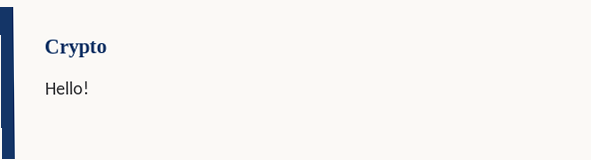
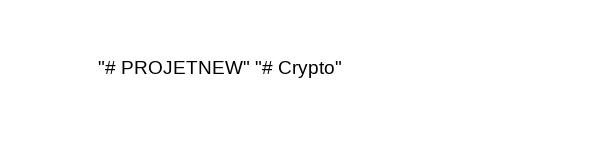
[44,39,107,58] [45,81,90,95] Crypto // Hello! -> [98,61,343,78] "# PROJETNEW" "# Crypto"

